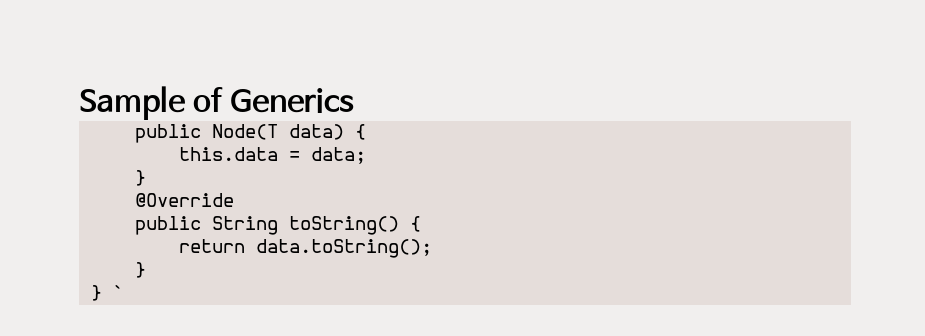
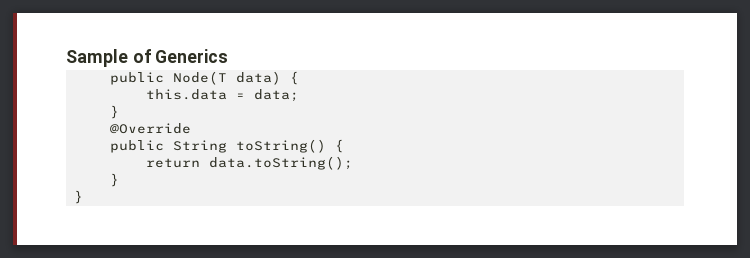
[112,285,124,299] ` -> (83, 197) none

